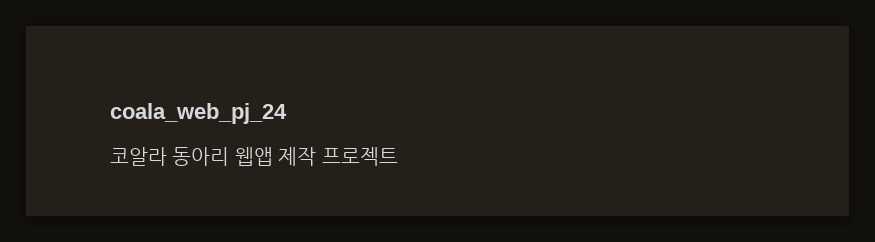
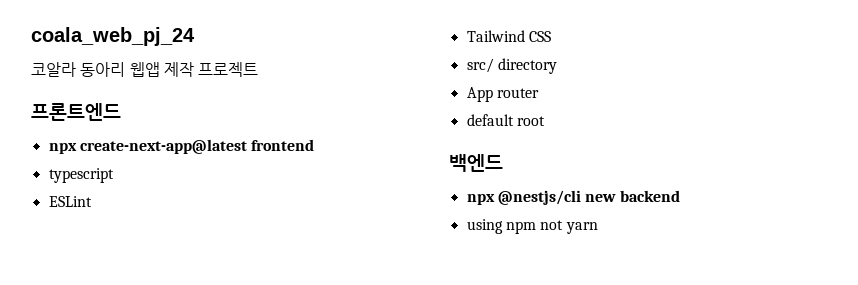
(398, 156) none -> [31,103,121,121] [48,139,315,154] [48,168,114,183] [48,196,92,207] [466,30,551,42] [466,58,557,74] [466,87,539,102] [466,114,545,126] [449,154,503,172] [466,190,680,205] [466,219,598,234] // 프론트엔드 // npx create-next-app@latest frontend // typescript // ESLint // Tailwind CSS // src/ directory // App router // default root // 백엔드 // npx @nestjs/cli new backend // using npm not yarn

